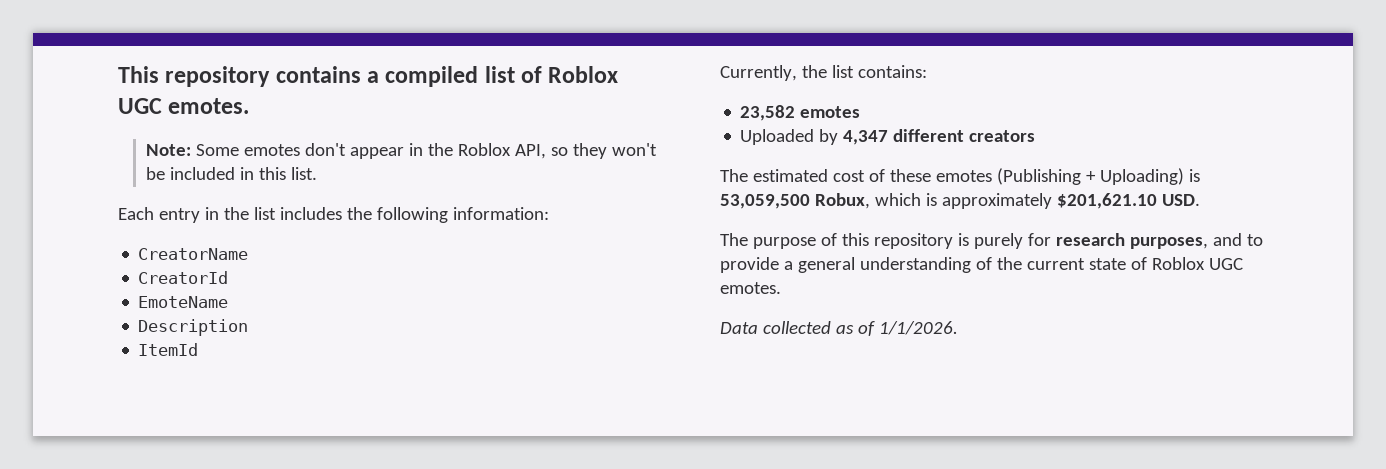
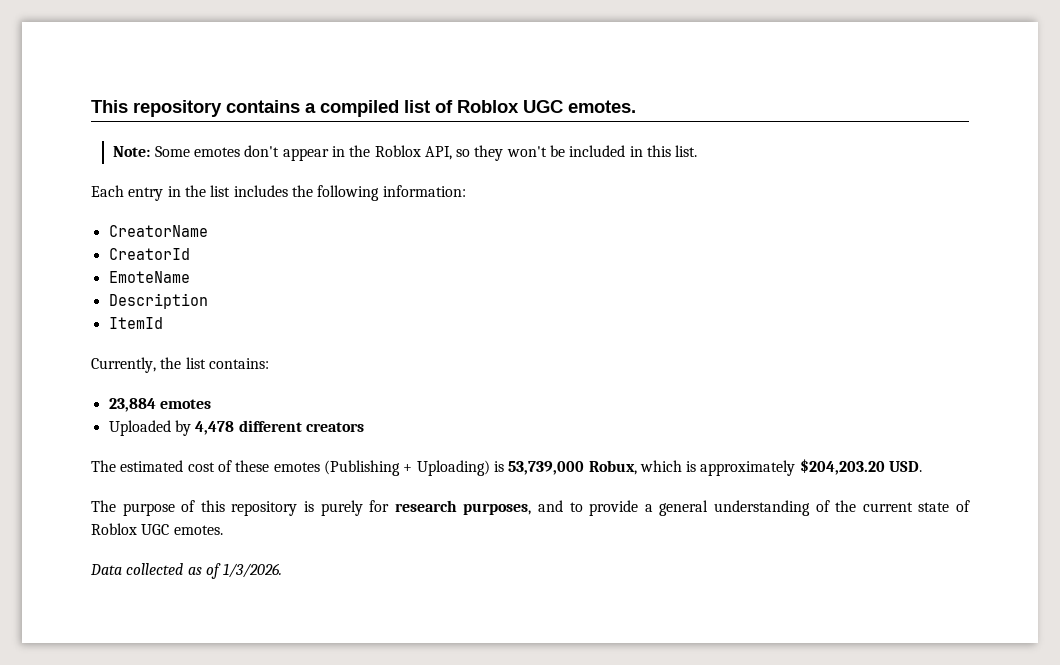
[740,105,796,121] 23,582 -> [108,398,156,412] 23,884
[843,130,889,145] 4,347 -> [195,421,235,435] 4,478
[720,194,810,209] 53,059,500 -> [508,461,585,475] 53,739,000
[1056,193,1157,209] $201,621.10 -> [799,459,885,475] $204,203.20
[878,321,958,335] 1/1/2026. -> [223,563,283,578] 1/3/2026.

